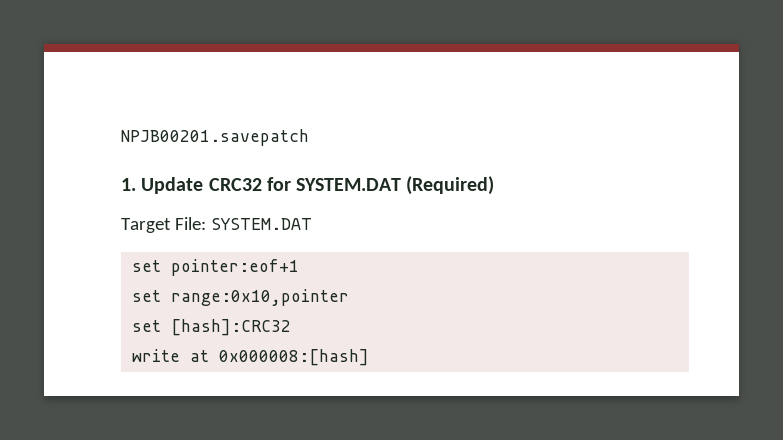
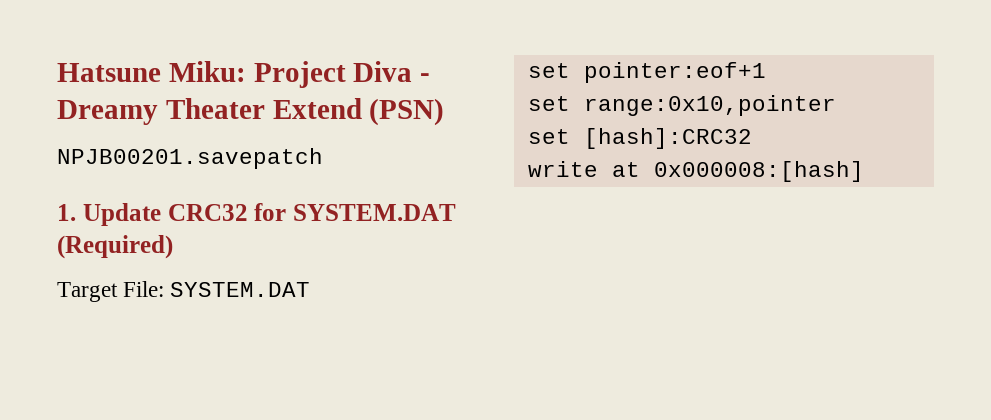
(121, 137) none -> [57,61,431,88] [57,98,445,126] Hatsune Miku: Project Diva - Dreamy Theater Extend (PSN) //

